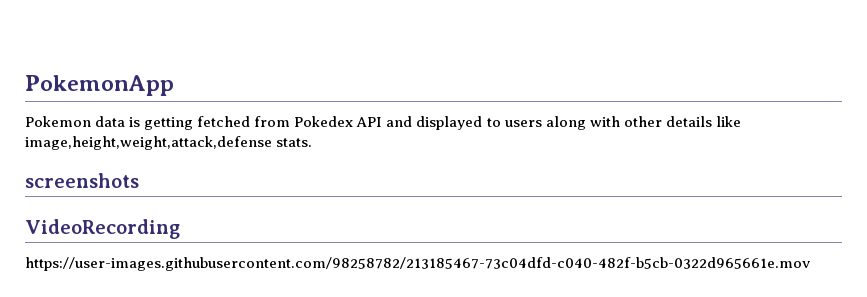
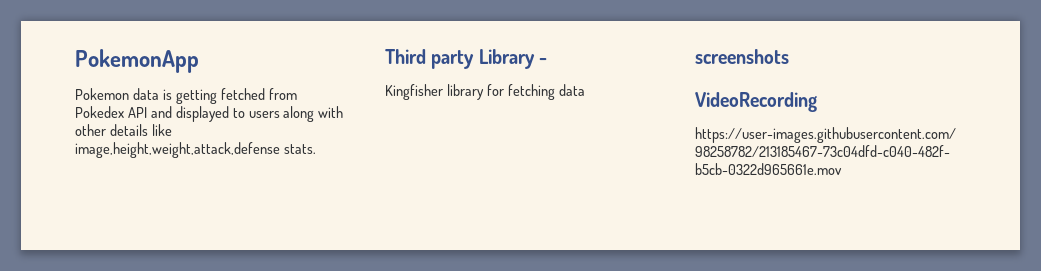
(313, 142) none -> [385,49,547,69] [385,84,585,100] // Third party Library - // Kingfisher library for fetching data

